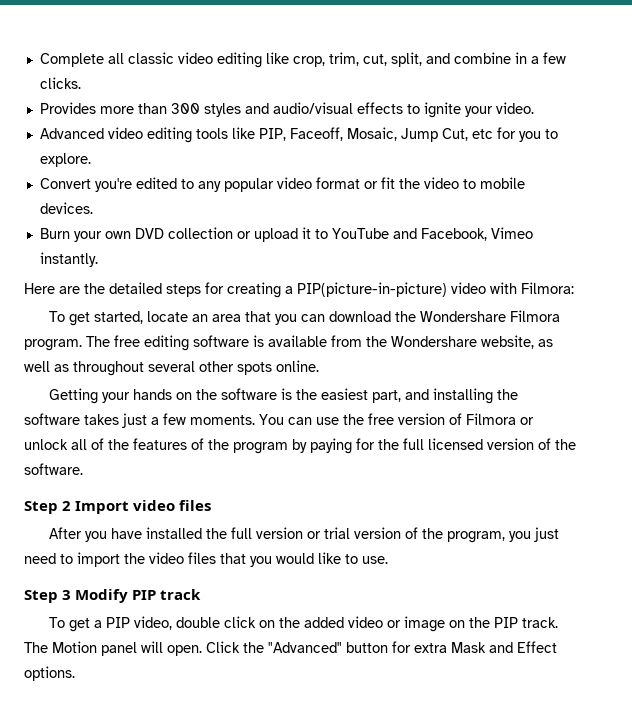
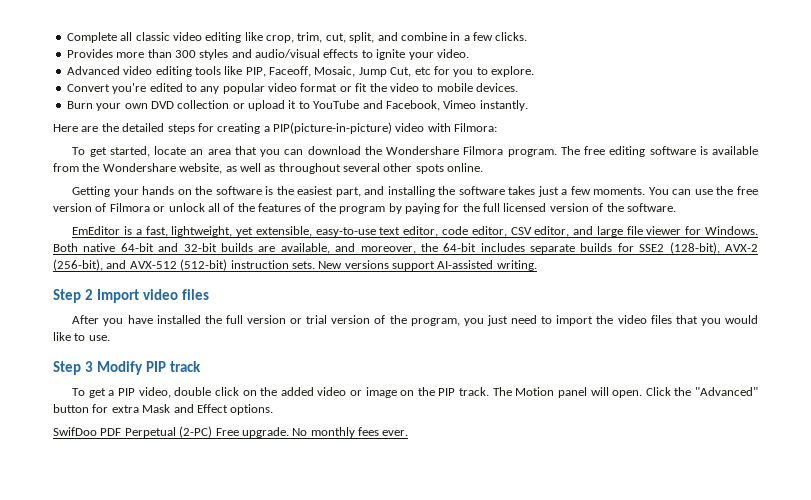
(83, 469) none -> [72,226,758,237] [53,242,759,254] [53,259,537,271] // EmEditor is a fast, lightweight, yet extensible, easy-to-use text editor, code editor, CSV editor, and large file viewer for Windows. Both native 64-bit and 32-bit builds are available, and moreover, the 64-bit includes separate builds for SSE2 (128-bit), AVX-2 (256-bit), and AVX-512 (512-bit) instruction sets. New versions support AI-assisted writing.
(75, 673) none -> [53,426,409,438] // SwifDoo PDF Perpetual (2-PC) Free upgrade. No monthly fees ever.

